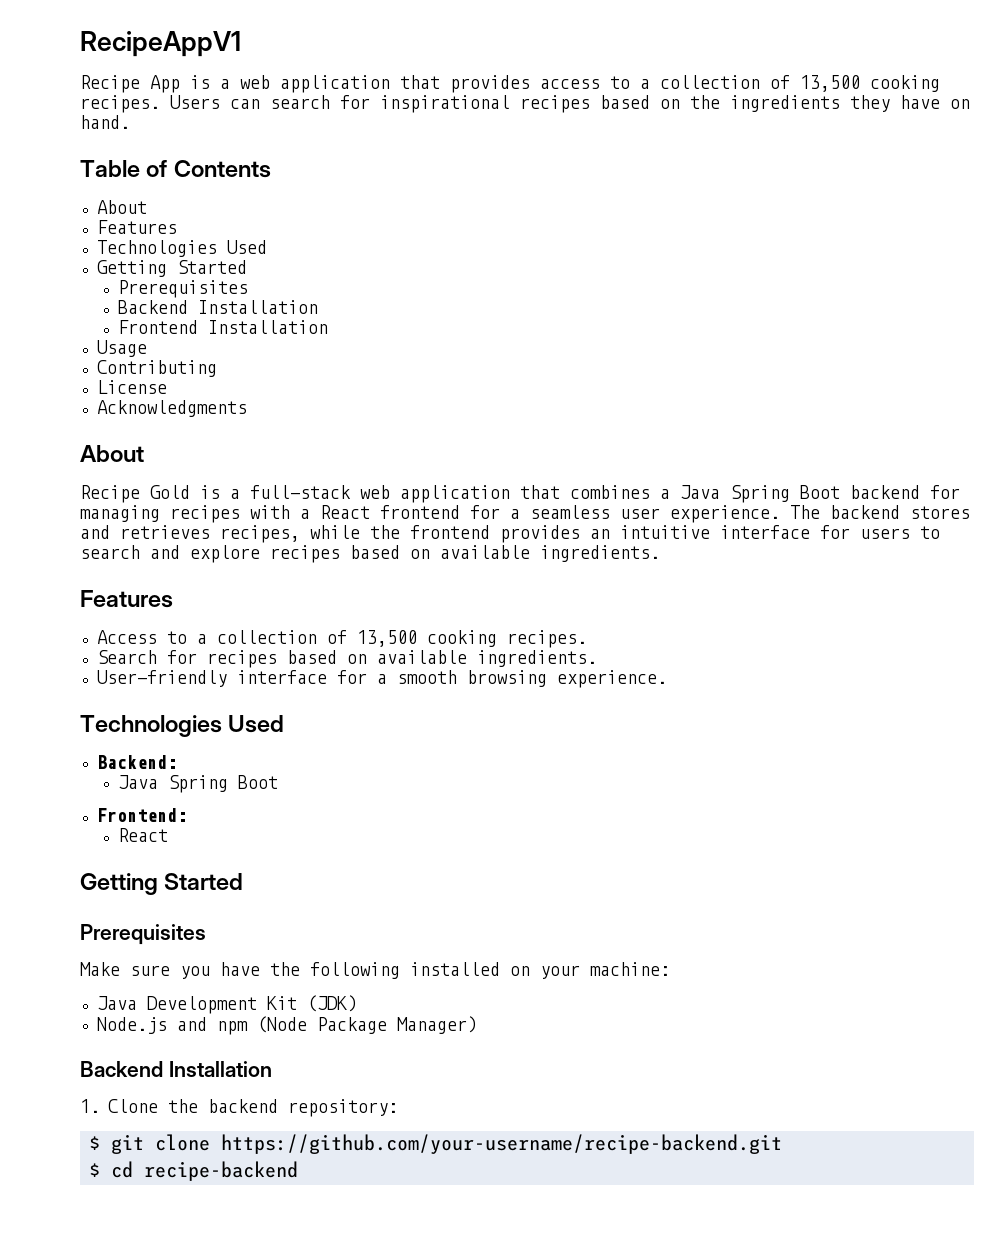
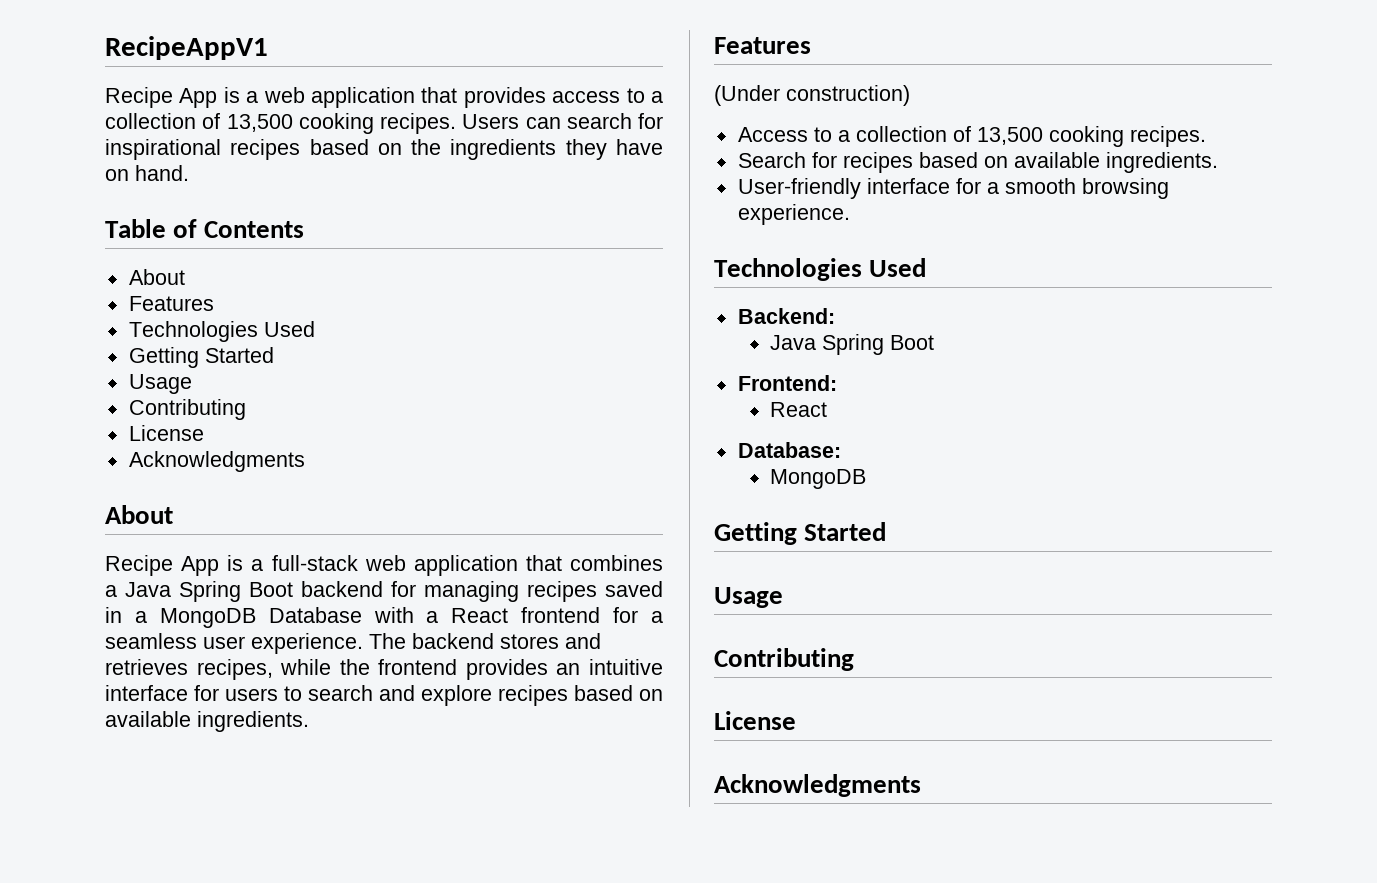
[117,280,248,298] [117,300,318,314] [117,320,328,334] // Prerequisites // Backend Installation // Frontend Installation -> (274, 355) none
[150,485,190,499] Gold -> [181,556,220,576] App
(240, 514) none -> [605,581,663,597] [105,607,362,628] saved in a MongoDB Database
(173, 599) none -> [714,85,910,106] // (Under construction)
[80,873,244,895] [80,924,206,945] [80,962,670,979] [96,995,357,1014] [96,1016,477,1035] [80,1061,272,1077] [80,1099,398,1117] [89,1134,782,1154] [89,1161,298,1181] // Getting Started // Prerequisites // Make sure you have the following installed on your machine: // Java Development Kit (JDK) // Node.js and npm (Node Package Manager) // Backend Installation // 1. Clone the backend repository: // $ git clone https://github.com/your-username/recipe-backend.git // $ cd recipe-backend -> [737,442,841,458] [769,469,866,489] [714,522,887,545] [714,587,783,608] [714,648,854,671] [714,711,796,730] [714,774,921,797] // Database: // MongoDB // Getting Started // Usage // Contributing // License // Acknowledgments

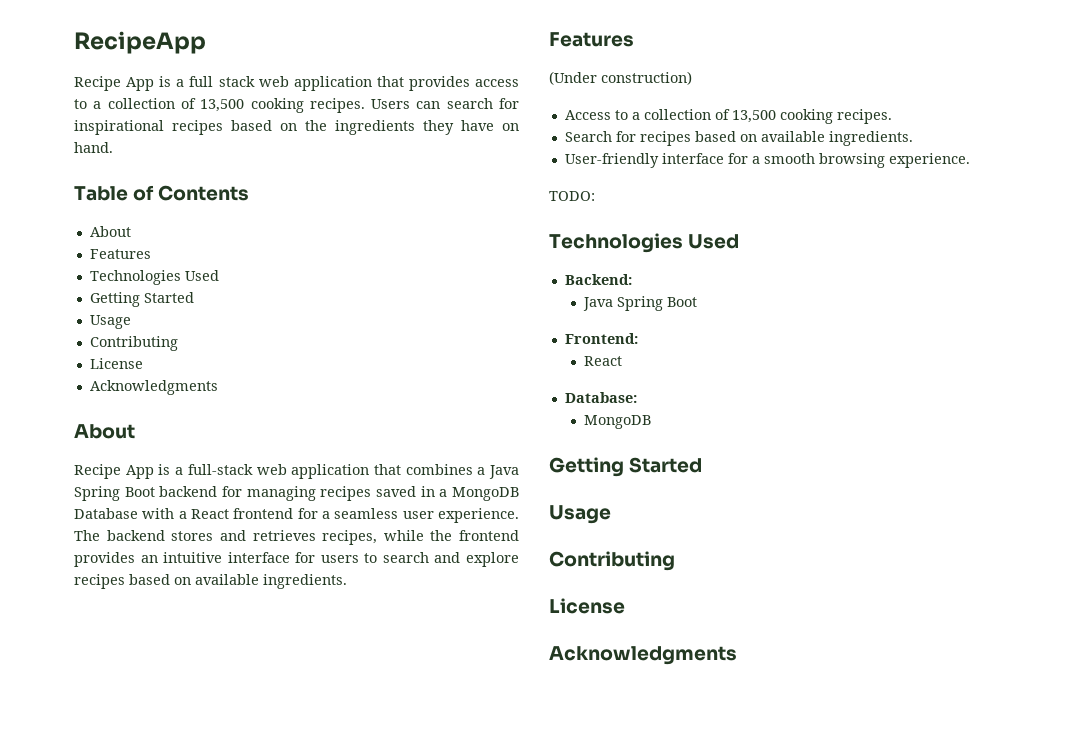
[105,36,268,60] [105,87,259,108] RecipeAppV1 // Recipe App is a -> [74,31,206,54] [74,76,255,91] RecipeApp // Recipe App is a full stack
(850, 214) none -> [549,191,595,201] // TODO:

